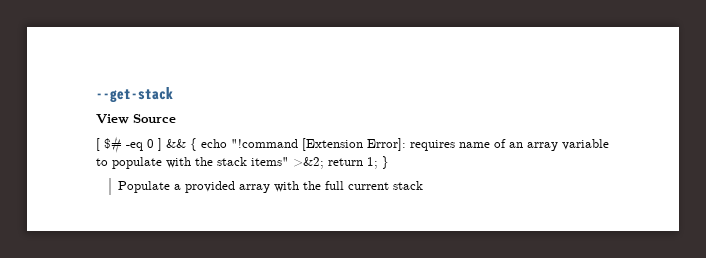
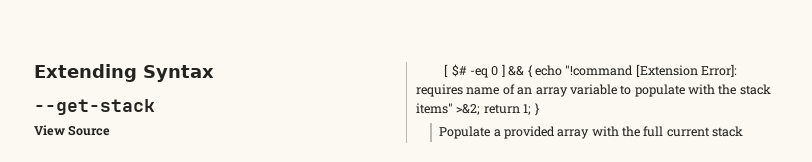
(96, 95) none -> [34,64,214,82] Extending Syntax //

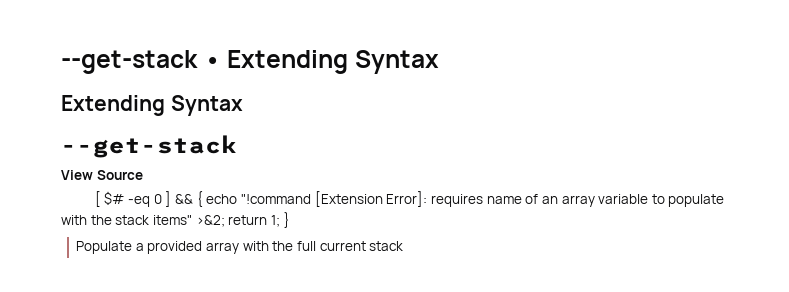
(34, 73) none -> [61,50,439,74] --get-stack • Extending Syntax //

